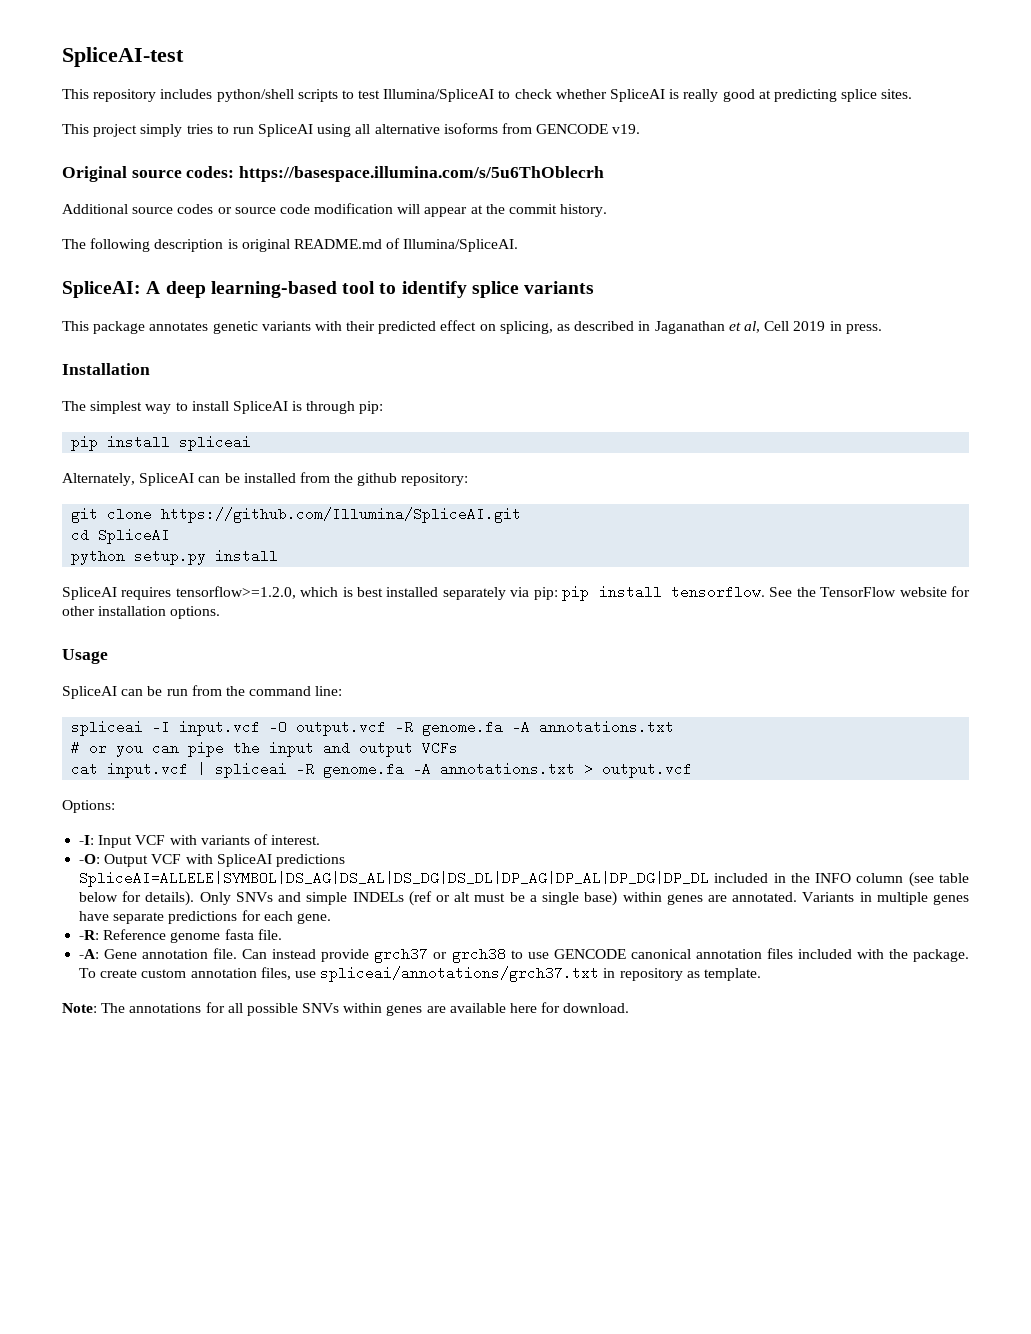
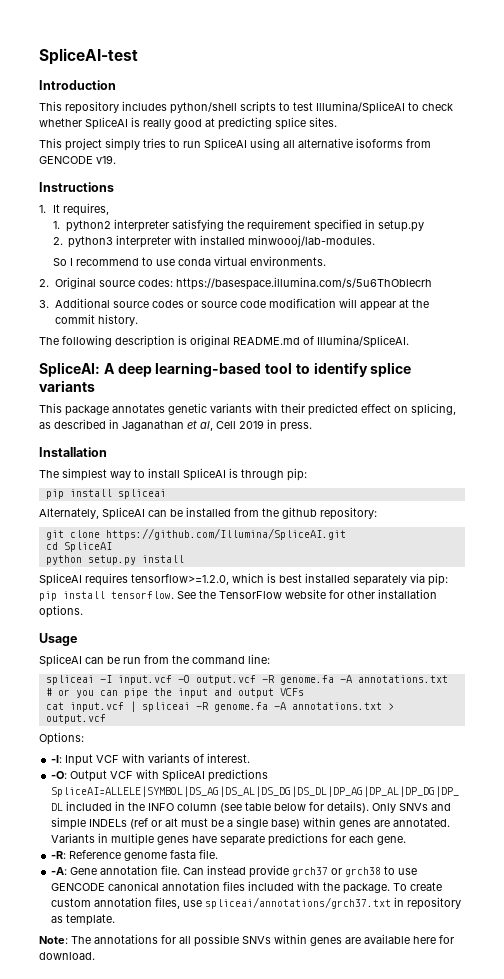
(184, 57) none -> [39,80,116,90] // Introduction
(641, 129) none -> [39,182,114,192] [39,203,109,216] [52,219,425,232] [52,235,376,248] [52,256,326,266] [39,279,49,287] Instructions // 1. It requires, // 1. python2 interpreter satisfying the requirement specified in setup.py // 2. python3 interpreter with installed minwoooj/lab-modules. // So I recommend to use conda virtual environments. // 2.
(605, 174) none -> [39,300,49,308] 3.

